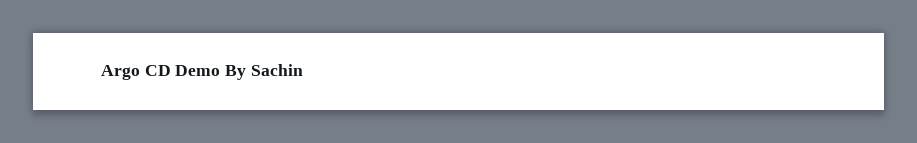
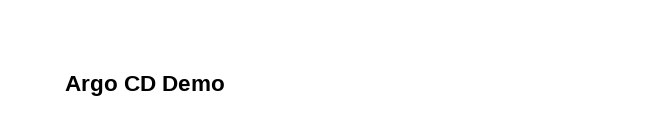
[225,64,303,80] By Sachin -> (226, 83) none

